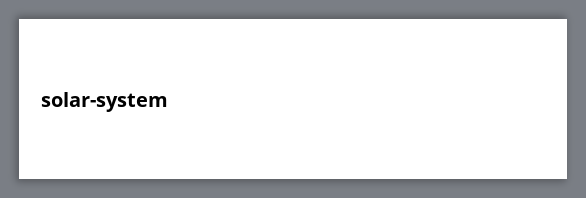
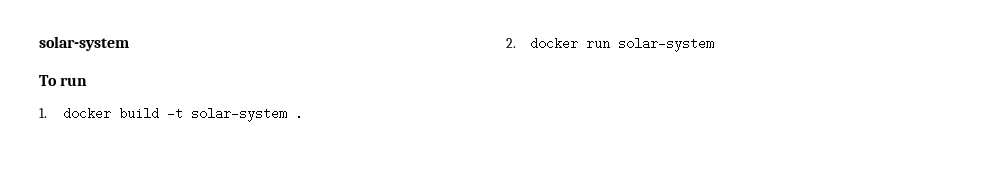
[41,92,168,112] solar-system -> [39,36,129,51] [39,75,88,86] [39,107,303,122] [506,37,714,52] solar-system // To run // 1. docker build -t solar-system . // 2. docker run solar-system

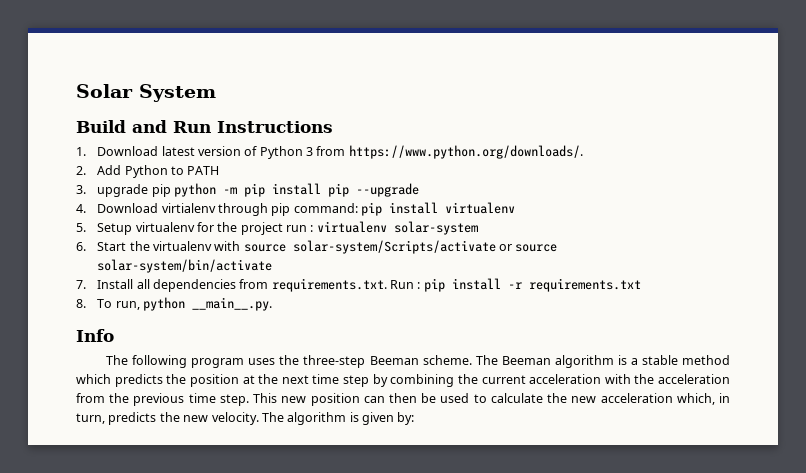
[39,36,129,51] [39,75,88,86] [39,107,303,122] [506,37,714,52] solar-system // To run // 1. docker build -t solar-system . // 2. docker run solar-system -> [76,84,216,102] [76,120,333,133] [76,145,583,159] [76,165,220,178] [76,183,419,197] [76,202,516,216] [76,221,478,235] [76,240,558,254] [97,259,273,273] [76,278,641,292] [76,297,272,311] [76,329,114,342] [106,355,730,368] [76,374,730,387] [76,393,730,406] [76,412,415,425] Solar System // Build and Run Instructions // 1. Download latest version of Python 3 from https://www.python.org/downloads/. // 2. Add Python to PATH // 3. upgrade pip python -m pip install pip --upgrade // 4. Download virtialenv through pip command: pip install virtualenv // 5. Setup virtualenv for the project run : virtualenv solar-system // 6. Start the virtualenv with source solar-system/Scripts/activate or source solar-system/bin/activate // 7. Install all dependencies from requirements.txt. Run : pip install -r requirements.txt // 8. To run, python __main__.py. // Info // The following program uses the three-step Beeman scheme. The Beeman algorithm is a stable method which predicts the position at the next time step by combining the current acceleration with the acceleration from the previous time step. This new position can then be used to calculate the new acceleration which, in turn, predicts the new velocity. The algorithm is given by:

